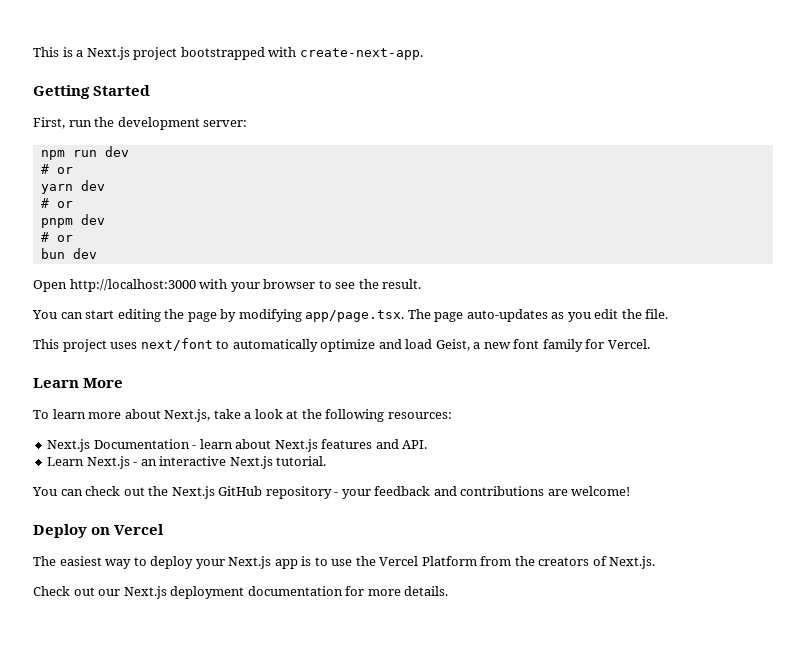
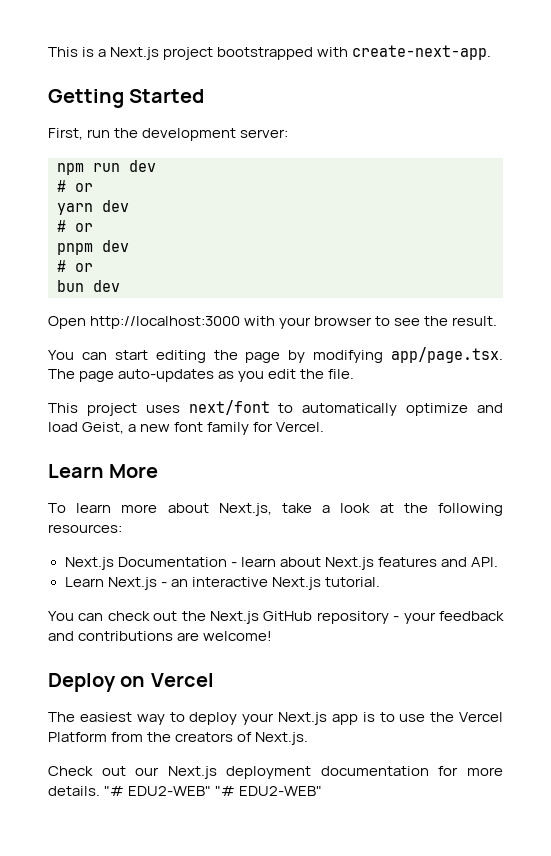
(449, 591) none -> [104,786,323,796] "# EDU2-WEB" "# EDU2-WEB"

